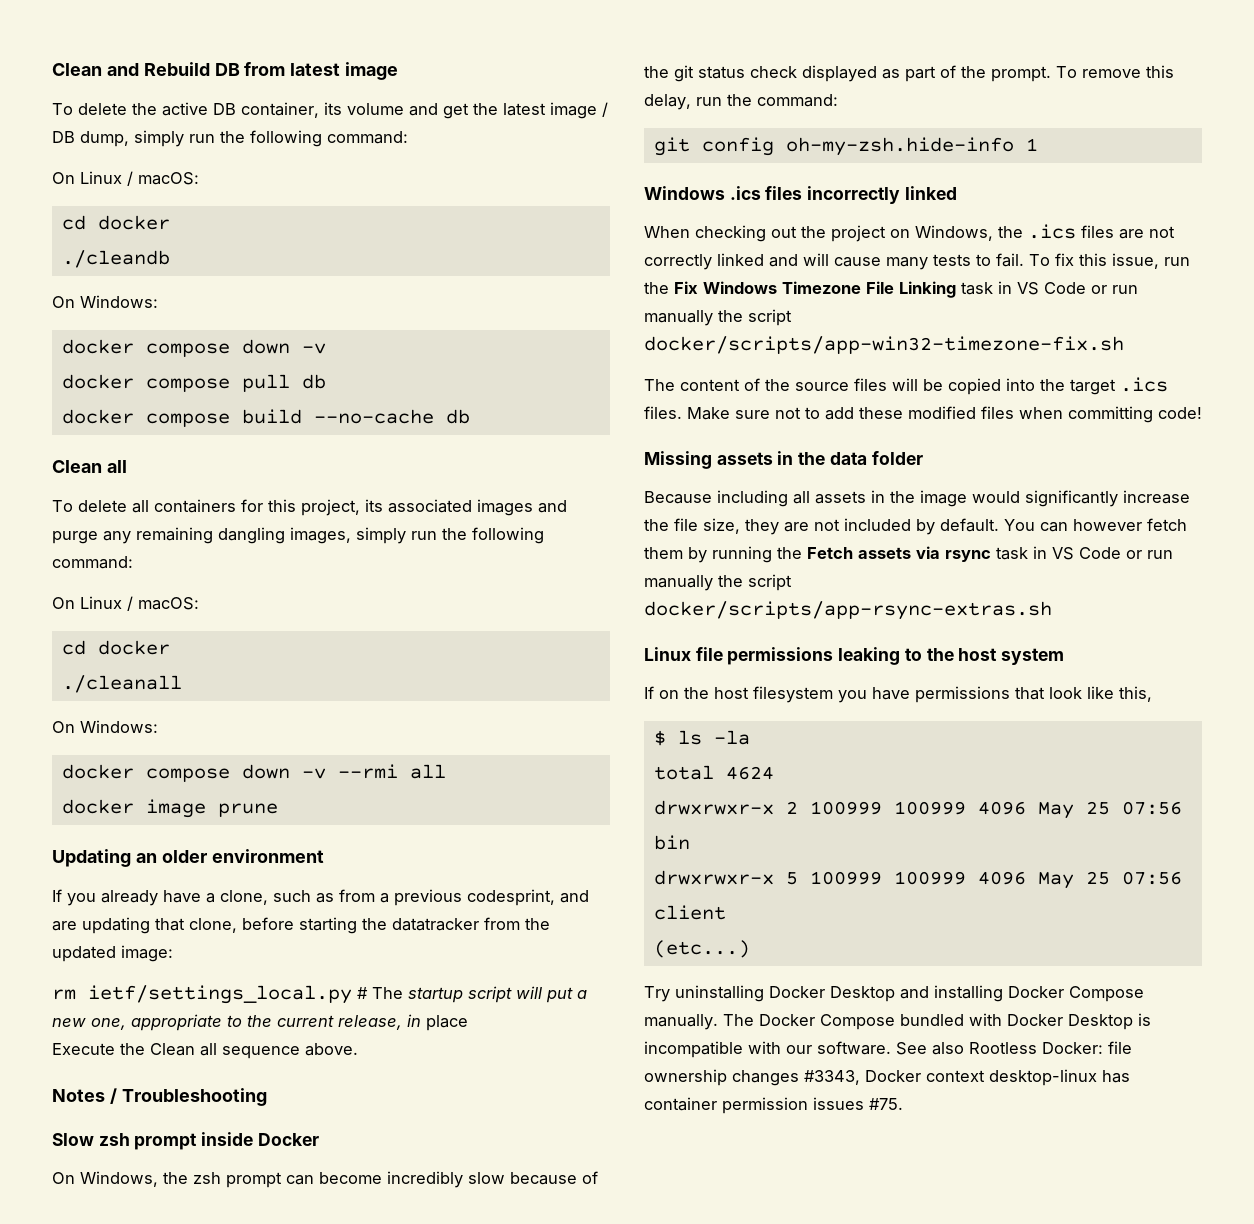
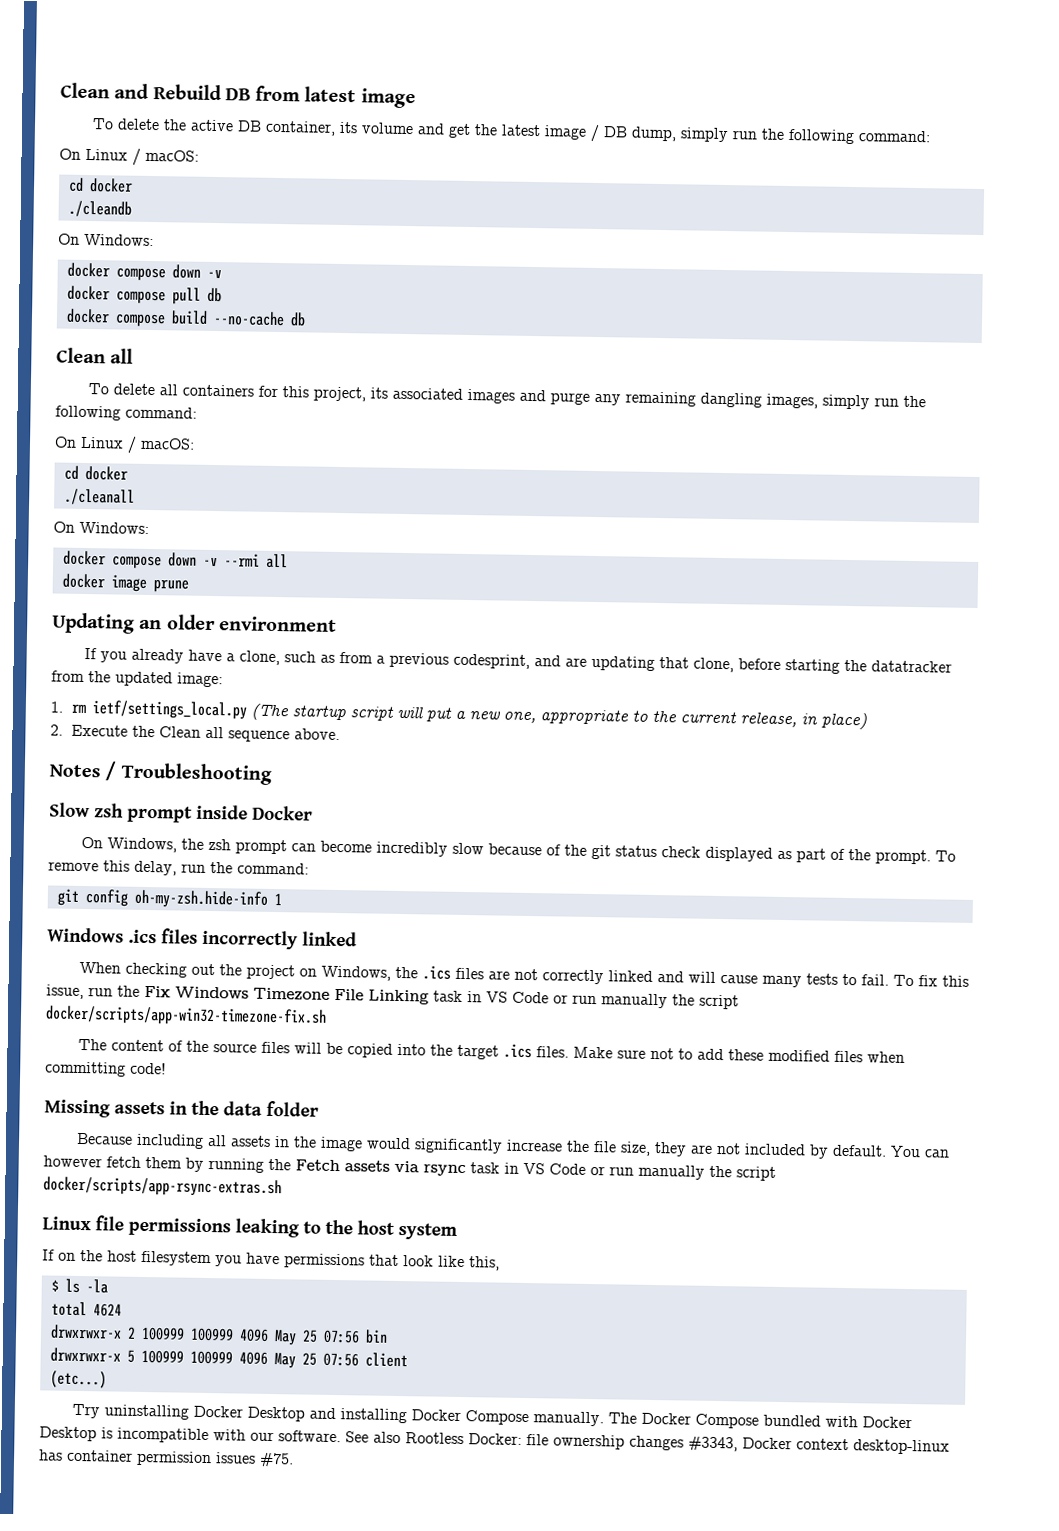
(173, 953) none -> [50,701,63,713] 1.
[357,987,403,999] # The -> [251,703,290,721] (The
[426,1015,468,1031] place // -> [821,712,868,730] [50,724,63,736] place) // 2.

